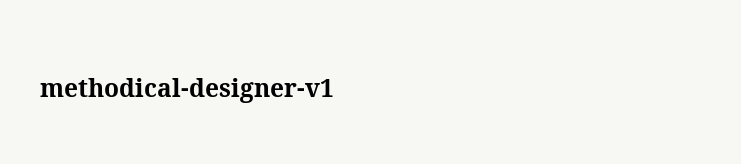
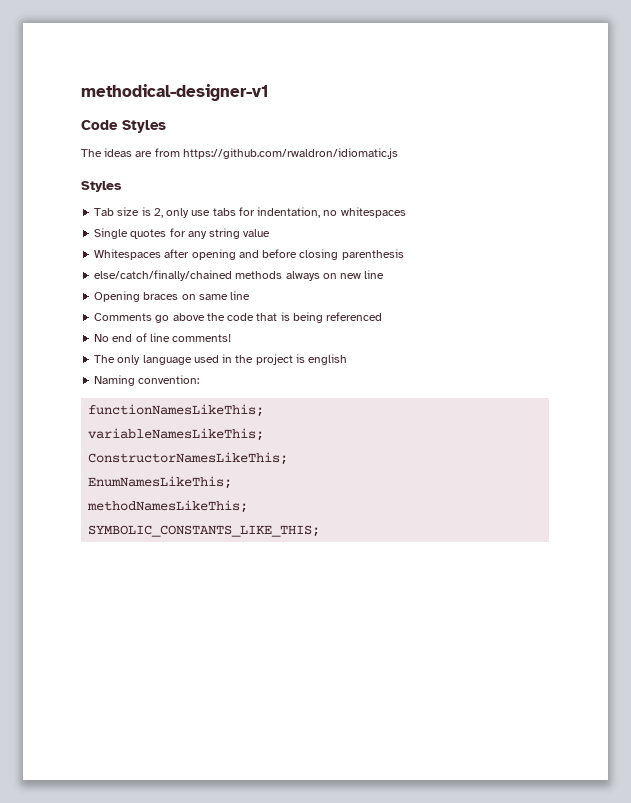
(334, 90) none -> [81,120,166,133] [81,148,398,159] [81,181,122,192] [94,207,406,218] [94,228,271,239] [94,249,404,260] [94,270,385,281] [94,291,251,302] [94,312,383,323] [94,333,232,342] [94,354,348,365] [94,375,200,386] [88,404,265,417] [88,428,265,441] [88,452,289,465] [88,476,233,489] [87,500,249,513] [88,525,321,537] // Code Styles // The ideas are from https://github.com/rwaldron/idiomatic.js // Styles // Tab size is 2, only use tabs for indentation, no whitespaces // Single quotes for any string value // Whitespaces after opening and before closing parenthesis // else/catch/finally/chained methods always on new line // Opening braces on same line // Comments go above the code that is being referenced // No end of line comments! // The only language used in the project is english // Naming convention: // functionNamesLikeThis; // variableNamesLikeThis; // ConstructorNamesLikeThis; // EnumNamesLikeThis; // methodNamesLikeThis; // SYMBOLIC_CONSTANTS_LIKE_THIS;

